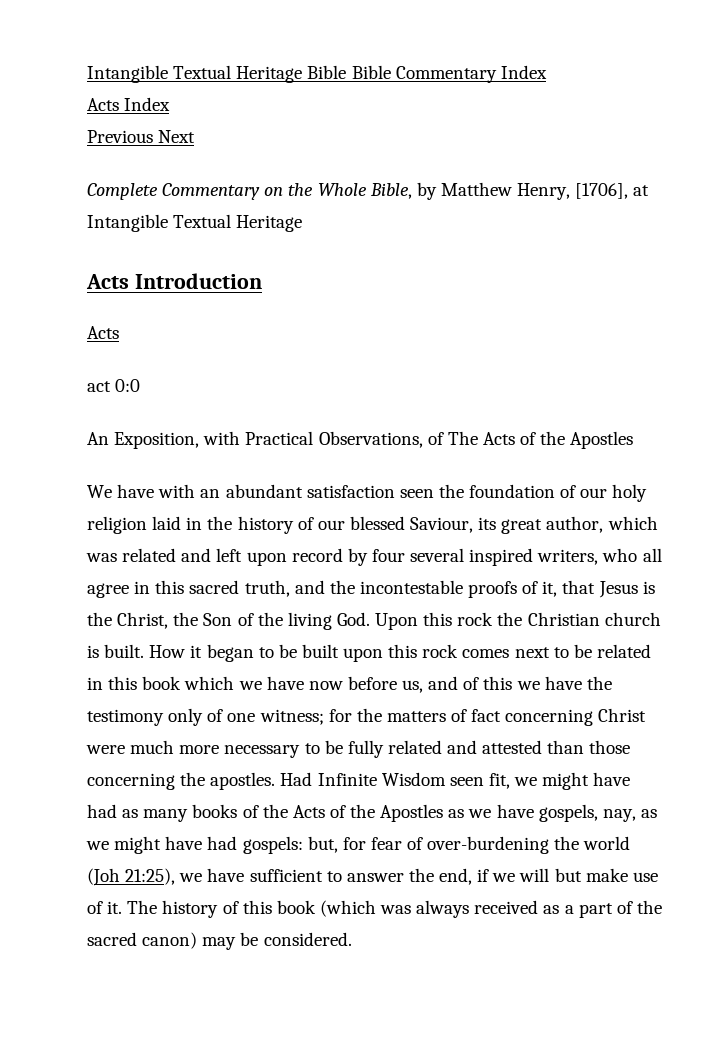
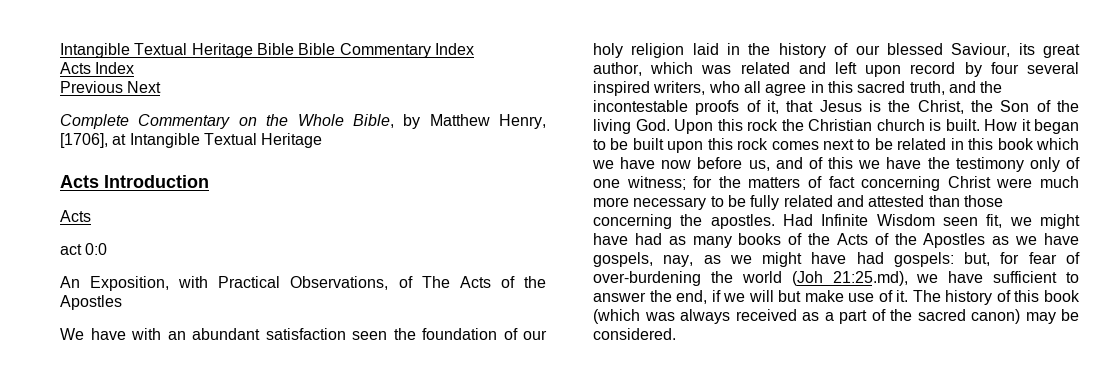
[125,868,176,885] 21:25), -> [832,271,908,286] 21:25.md),

